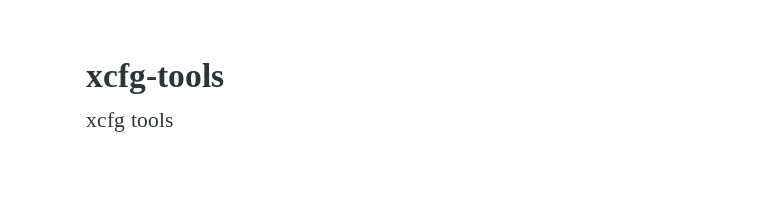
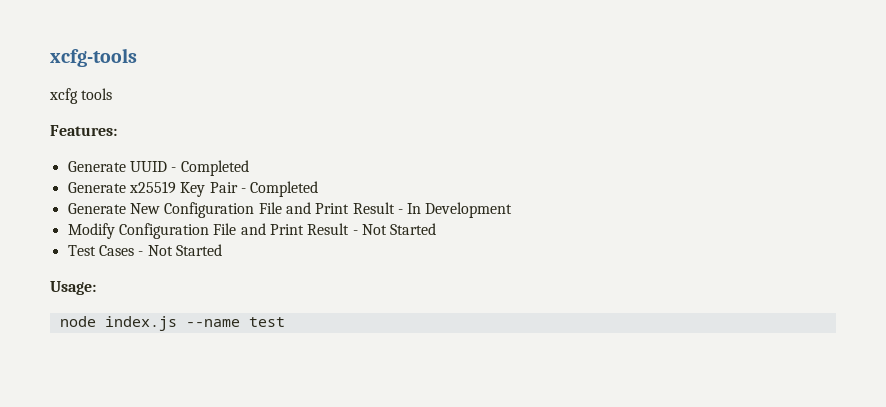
(173, 120) none -> [50,125,117,136] [67,160,249,176] [67,181,319,197] [67,202,513,218] [67,223,437,239] [67,244,222,256] [50,281,96,295] [59,316,285,331] // Features: // Generate UUID - Completed // Generate x25519 Key Pair - Completed // Generate New Configuration File and Print Result - In Development // Modify Configuration File and Print Result - Not Started // Test Cases - Not Started // Usage: // node index.js --name test

